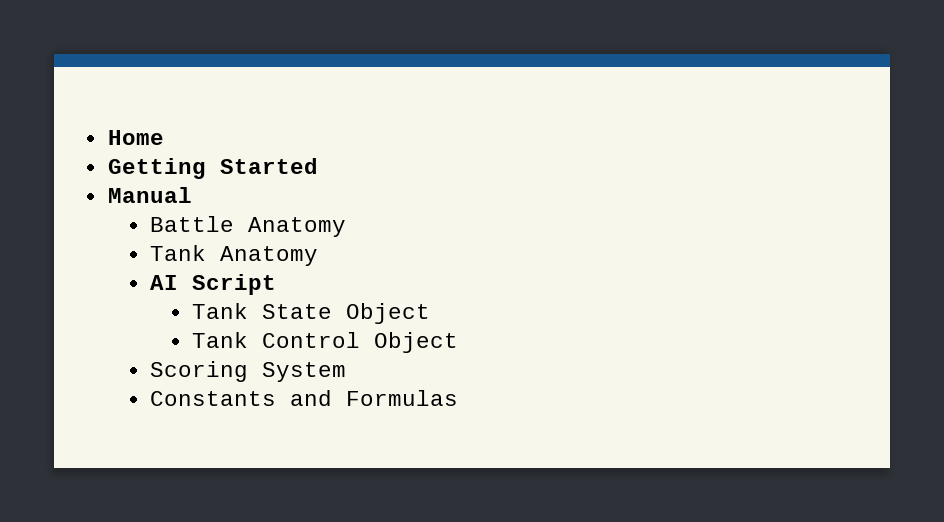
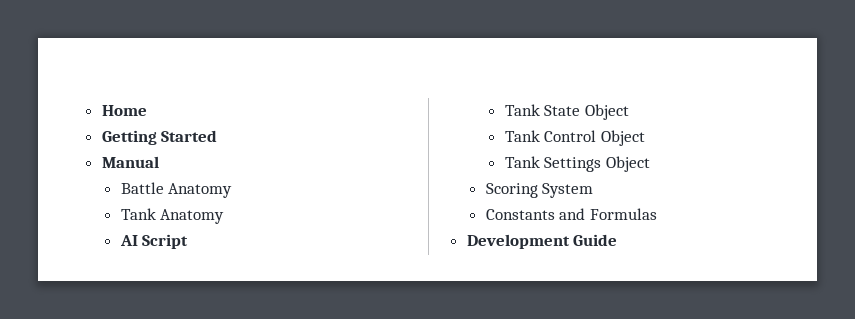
(458, 342) none -> [504,156,650,172] // Tank Settings Object
(458, 398) none -> [466,234,618,249] // Development Guide

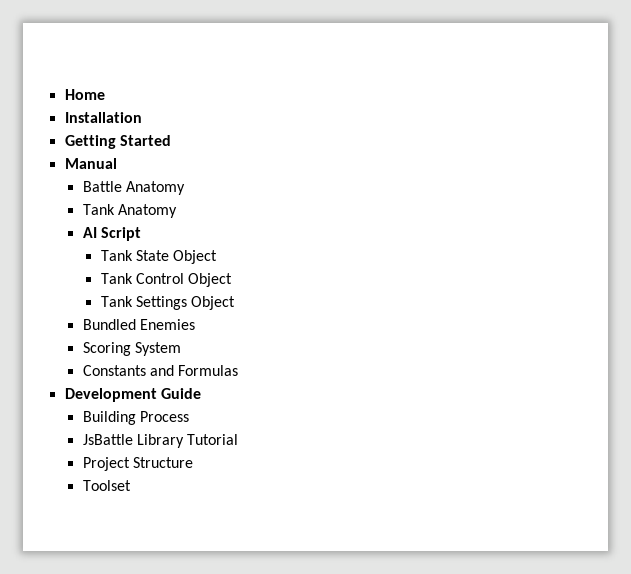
(147, 110) none -> [64,112,142,123] // Installation
(650, 164) none -> [82,319,195,330] // Bundled Enemies
(618, 240) none -> [82,411,189,425] [82,434,239,448] [82,457,193,471] [82,480,131,491] // Building Process // JsBattle Library Tutorial // Project Structure // Toolset

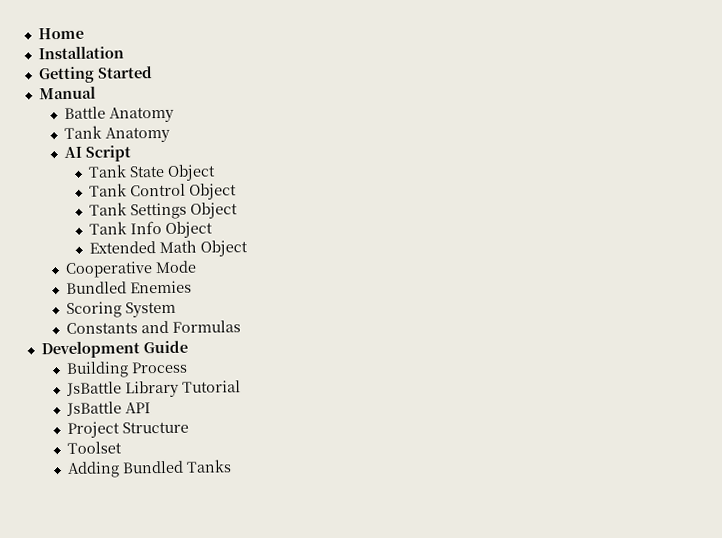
(236, 303) none -> [89,221,214,238] [89,240,249,257] [64,260,197,278] // Tank Info Object // Extended Math Object // Cooperative Mode
(239, 439) none -> [65,401,151,416] // JsBattle API
(131, 485) none -> [66,459,232,478] // Adding Bundled Tanks

